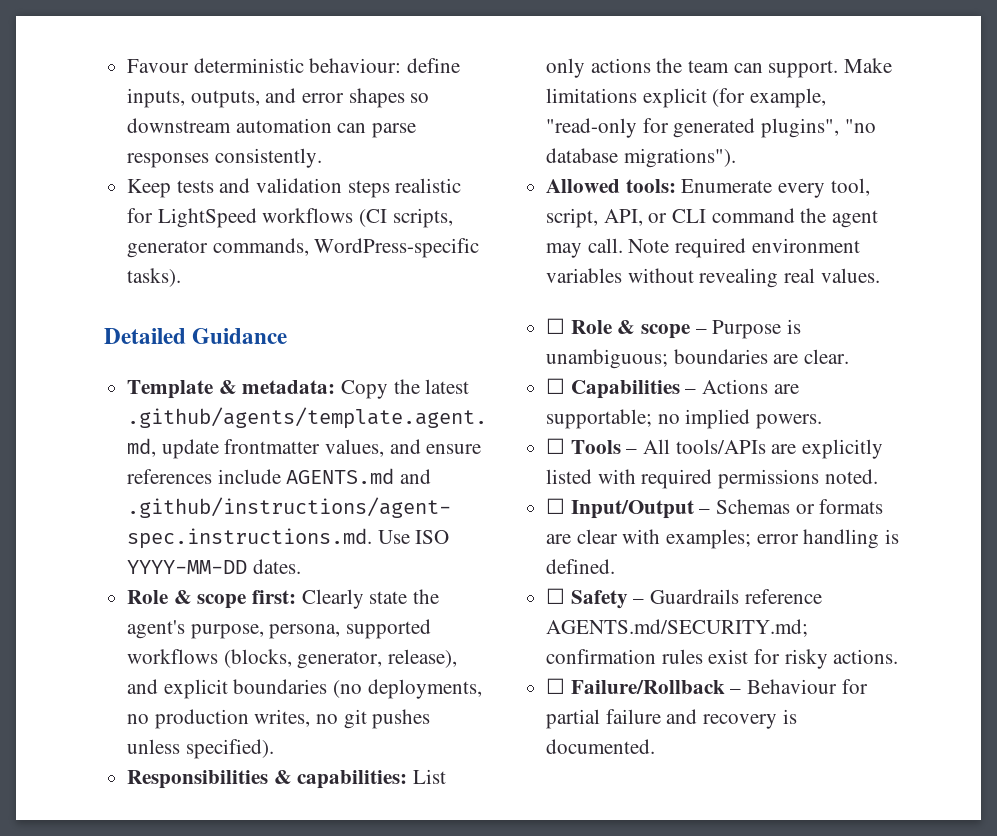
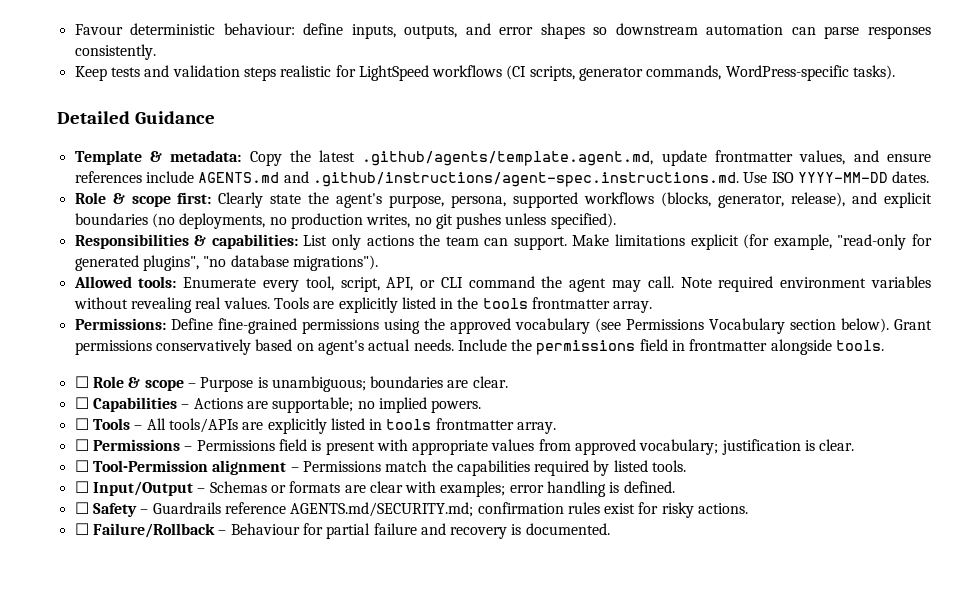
(880, 275) none -> [273,297,653,313] [74,318,933,334] [74,339,885,355] Tools are explicitly listed in the tools frontmatter array. // Permissions: Define fine-grained permissions using the approved vocabulary (see Permissions Vocabulary section below). Grant permissions conservatively based on agent's actual needs. Include the permissions field in frontmatter alongside tools.
[597,469,878,489] with required permissions noted. -> [369,418,557,434] [74,439,855,455] [74,460,687,476] in tools frontmatter array. // ☐ Permissions – Permissions field is present with appropriate values from approved vocabulary; justification is clear. // ☐ Tool-Permission alignment – Permissions match the capabilities required by listed tools.

